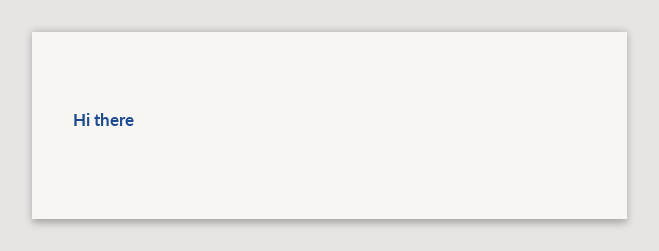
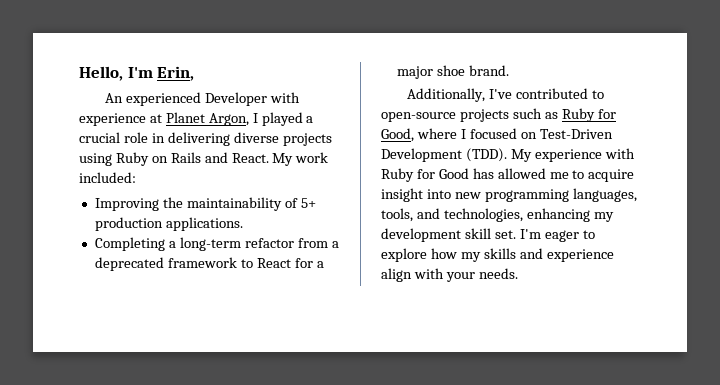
[73,113,135,126] Hi there -> [79,66,195,81] [105,92,300,106] [79,112,314,126] [79,132,332,146] [79,152,329,166] [79,172,136,183] [94,197,316,211] [94,217,243,231] [94,237,339,251] [94,257,324,271] [396,65,509,79] [407,88,604,102] [381,108,616,122] [381,128,613,142] [381,148,635,162] [381,168,635,182] [381,188,637,202] [381,208,614,222] [381,228,595,242] [381,248,614,262] [381,268,518,282] Hello, I'm Erin, // An experienced Developer with experience at Planet Argon, I played a crucial role in delivering diverse projects using Ruby on Rails and React. My work included: // Improving the maintainability of 5+ production applications. // Completing a long-term refactor from a deprecated framework to React for a major shoe brand. // Additionally, I've contributed to open-source projects such as Ruby for Good, where I focused on Test-Driven Development (TDD). My experience with Ruby for Good has allowed me to acquire insight into new programming languages, tools, and technologies, enhancing my development skill set. I'm eager to explore how my skills and experience align with your needs.

